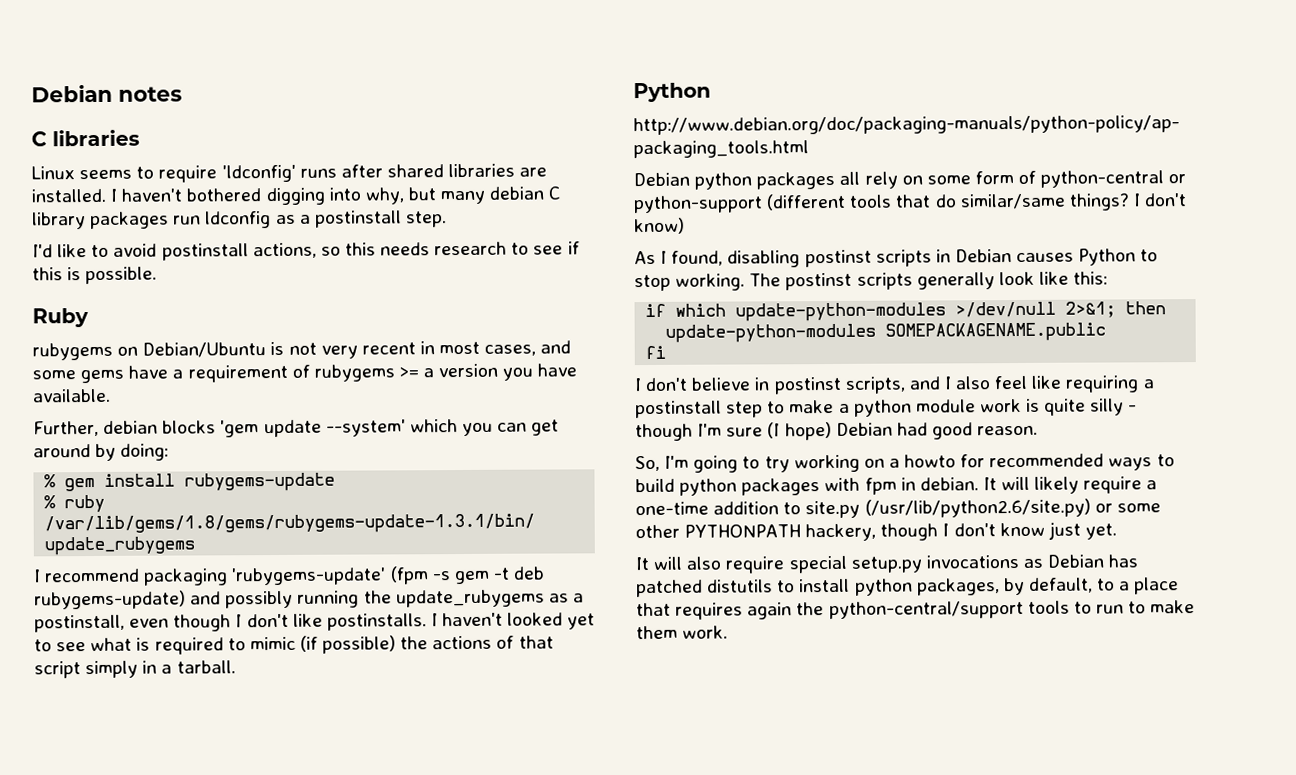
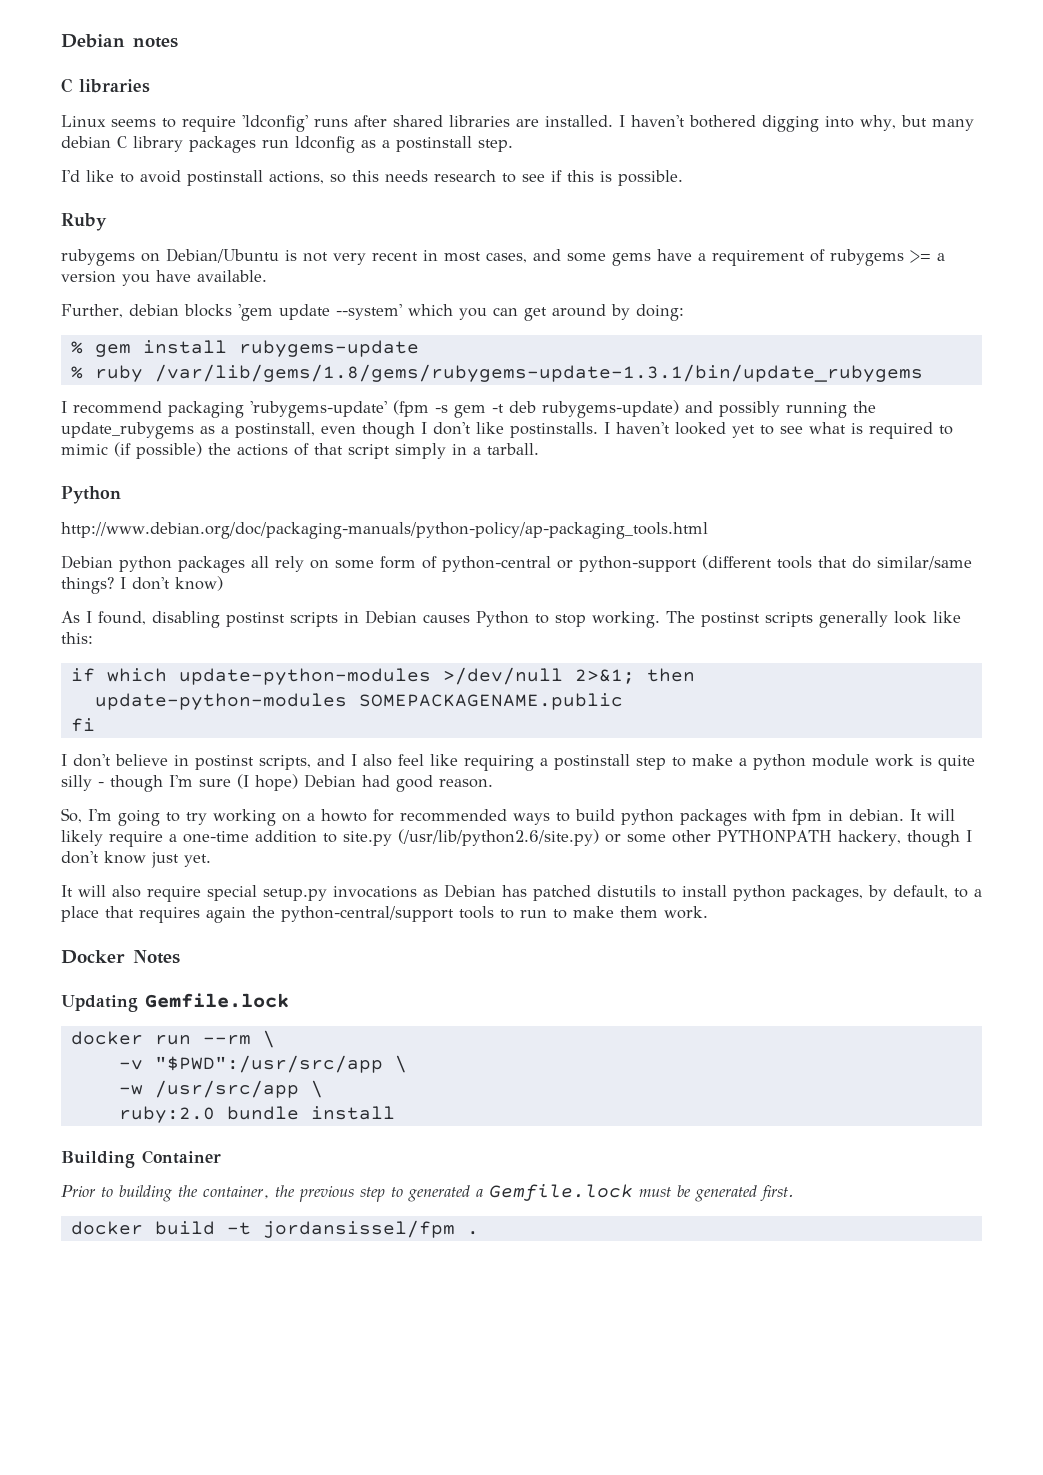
(729, 632) none -> [61,950,180,964] [61,993,289,1012] [70,1030,275,1048] [118,1055,407,1073] [118,1080,323,1098] [118,1106,395,1123] [61,1150,221,1168] [61,1184,794,1202] [70,1220,479,1238] // Docker Notes // Updating Gemfile.lock // docker run --rm \ // -v "$PWD":/usr/src/app \ // -w /usr/src/app \ // ruby:2.0 bundle install // Building Container // Prior to building the container, the previous step to generated a Gemfile.lock must be generated first. // docker build -t jordansissel/fpm .

